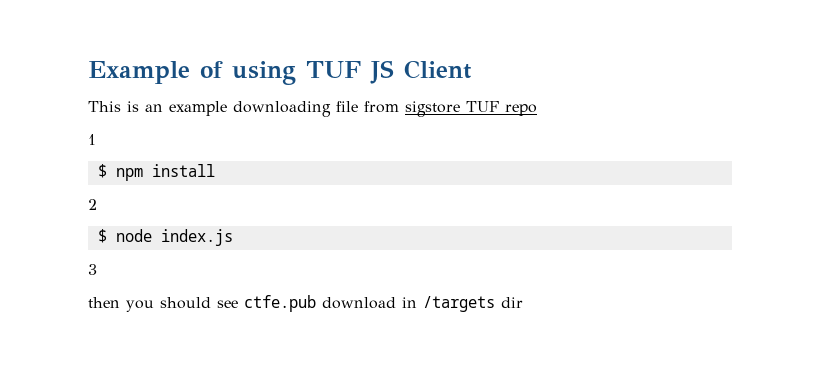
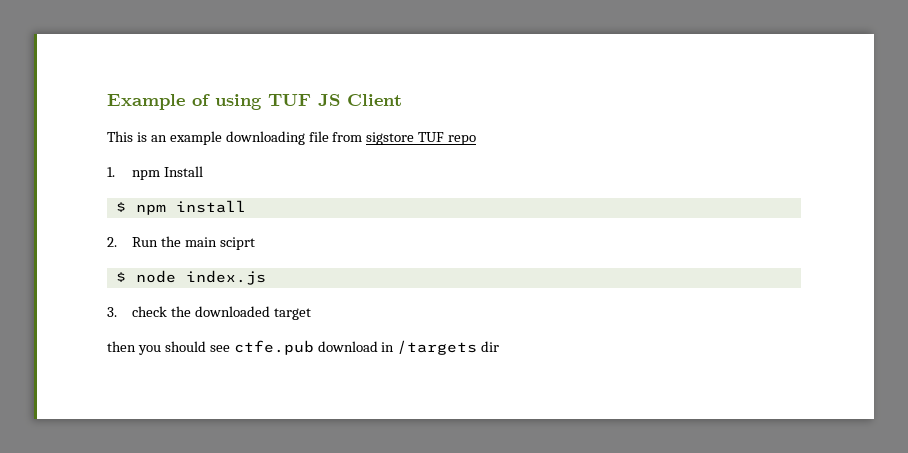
[88,134,96,145] 1 -> [107,166,203,180] 1. npm Install
[88,199,97,210] [97,229,233,246] [88,264,97,275] 2 // $ node index.js // 3 -> [107,236,255,250] [115,270,266,285] [107,306,311,320] 2. Run the main sciprt // $ node index.js // 3. check the downloaded target

